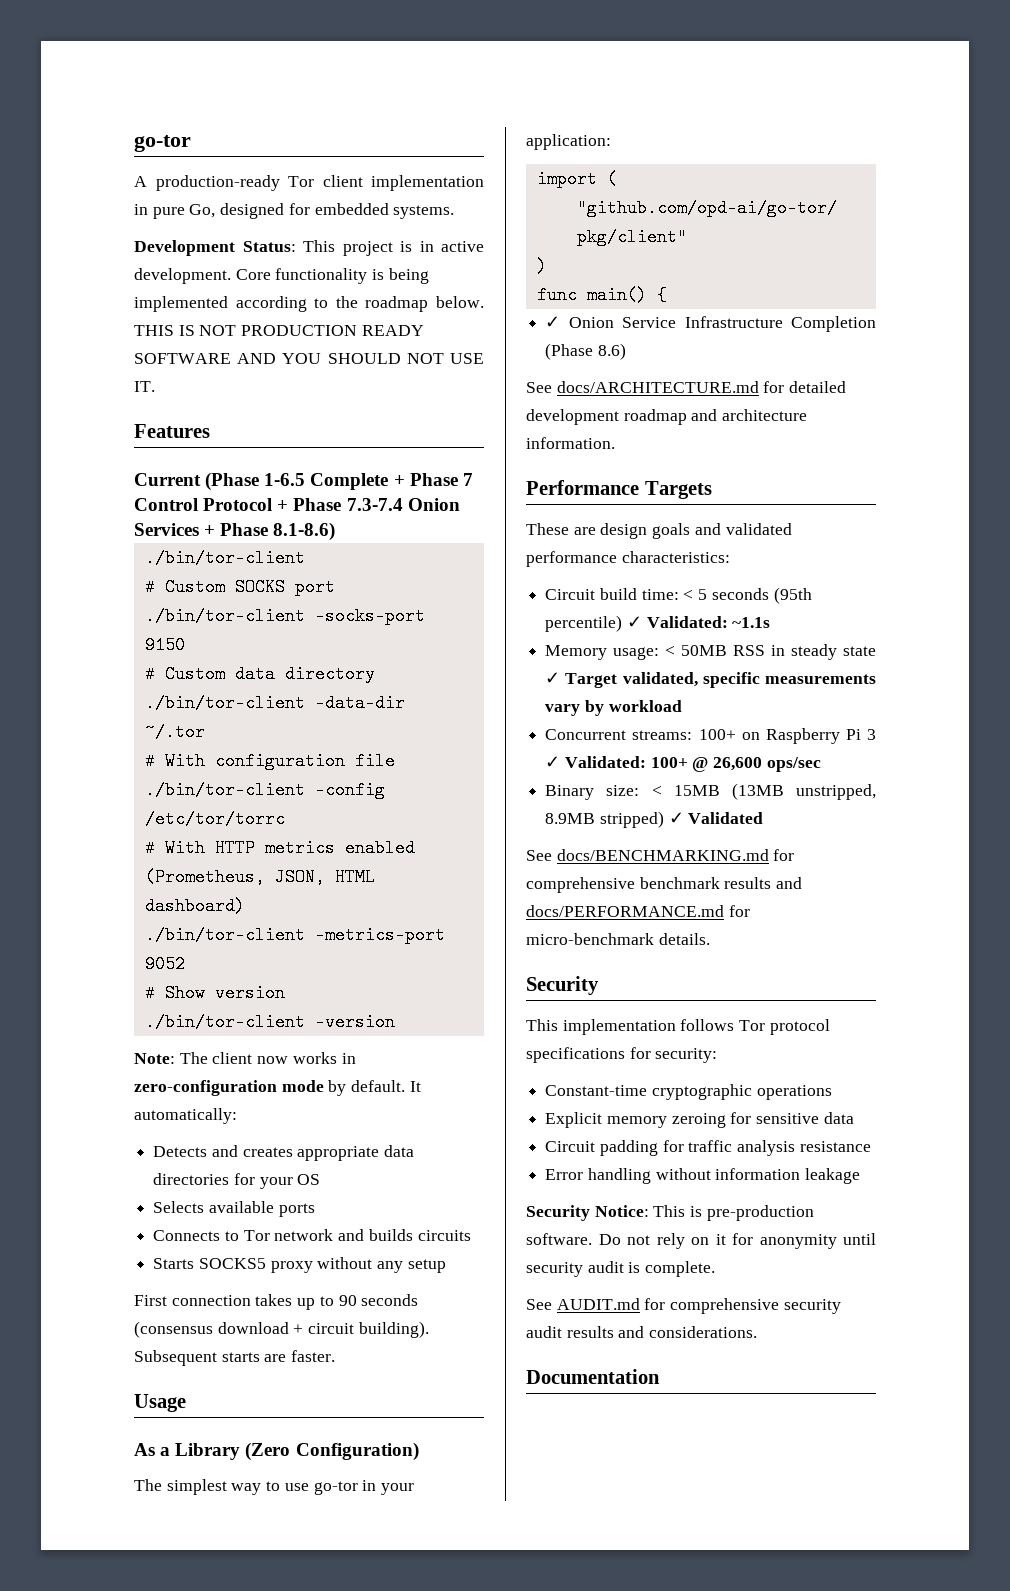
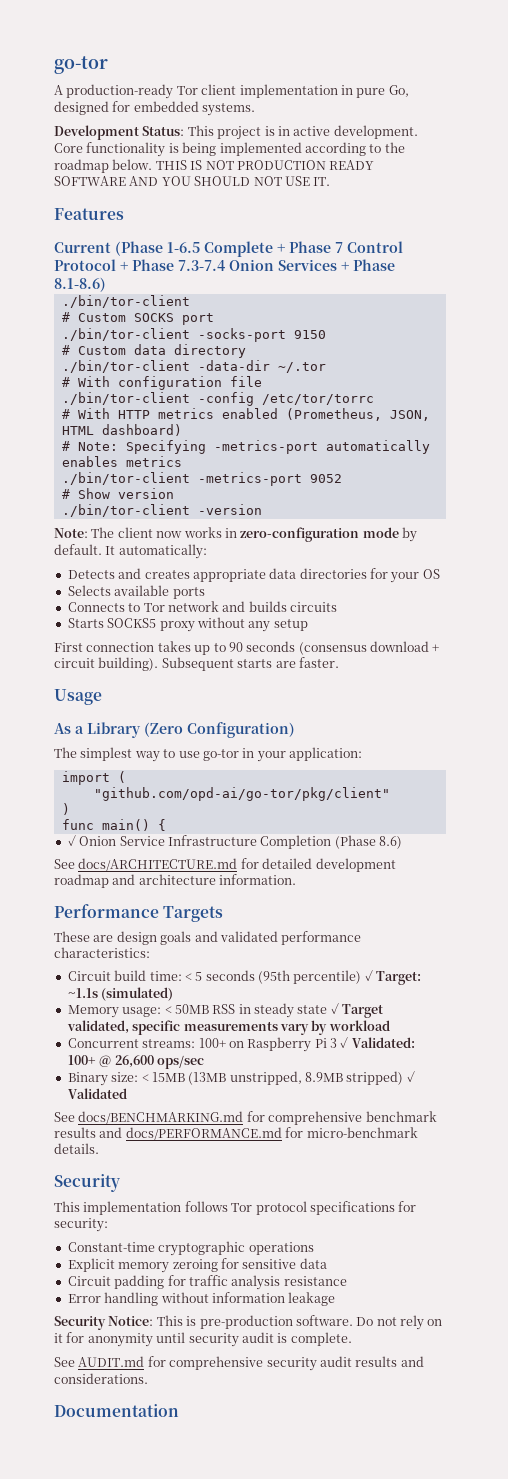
(245, 906) none -> [61,440,430,454] [61,456,182,467] // # Note: Specifying -metrics-port automatically enables metrics
[646,616,728,628] Validated: -> [376,971,422,985] Target:
(771, 622) none -> [101,987,174,1001] (simulated)

